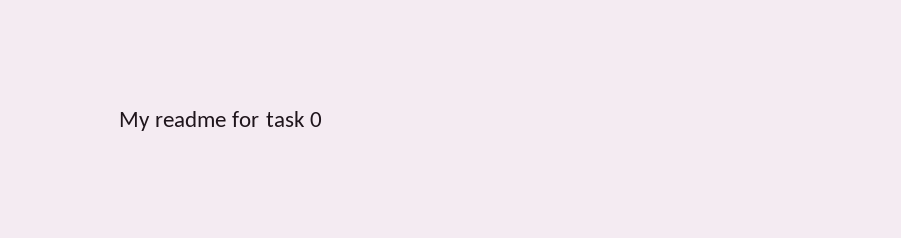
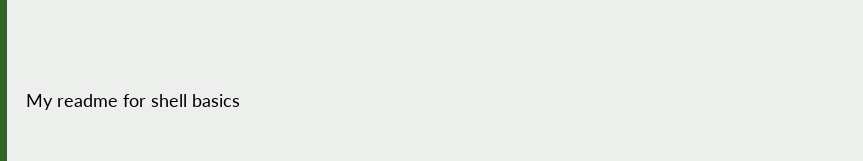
[265,111,322,127] task 0 -> [151,94,240,107] shell basics

